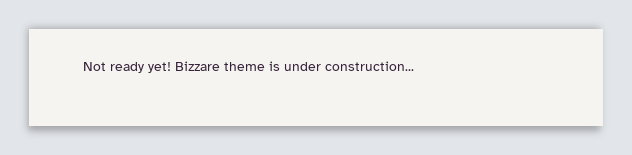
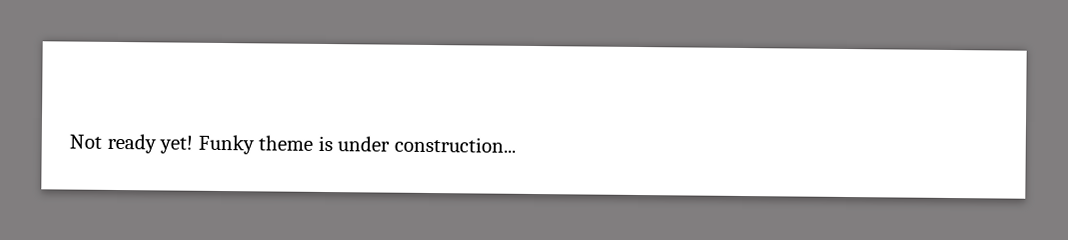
[175,61,220,71] Bizzare -> [197,134,255,155] Funky

